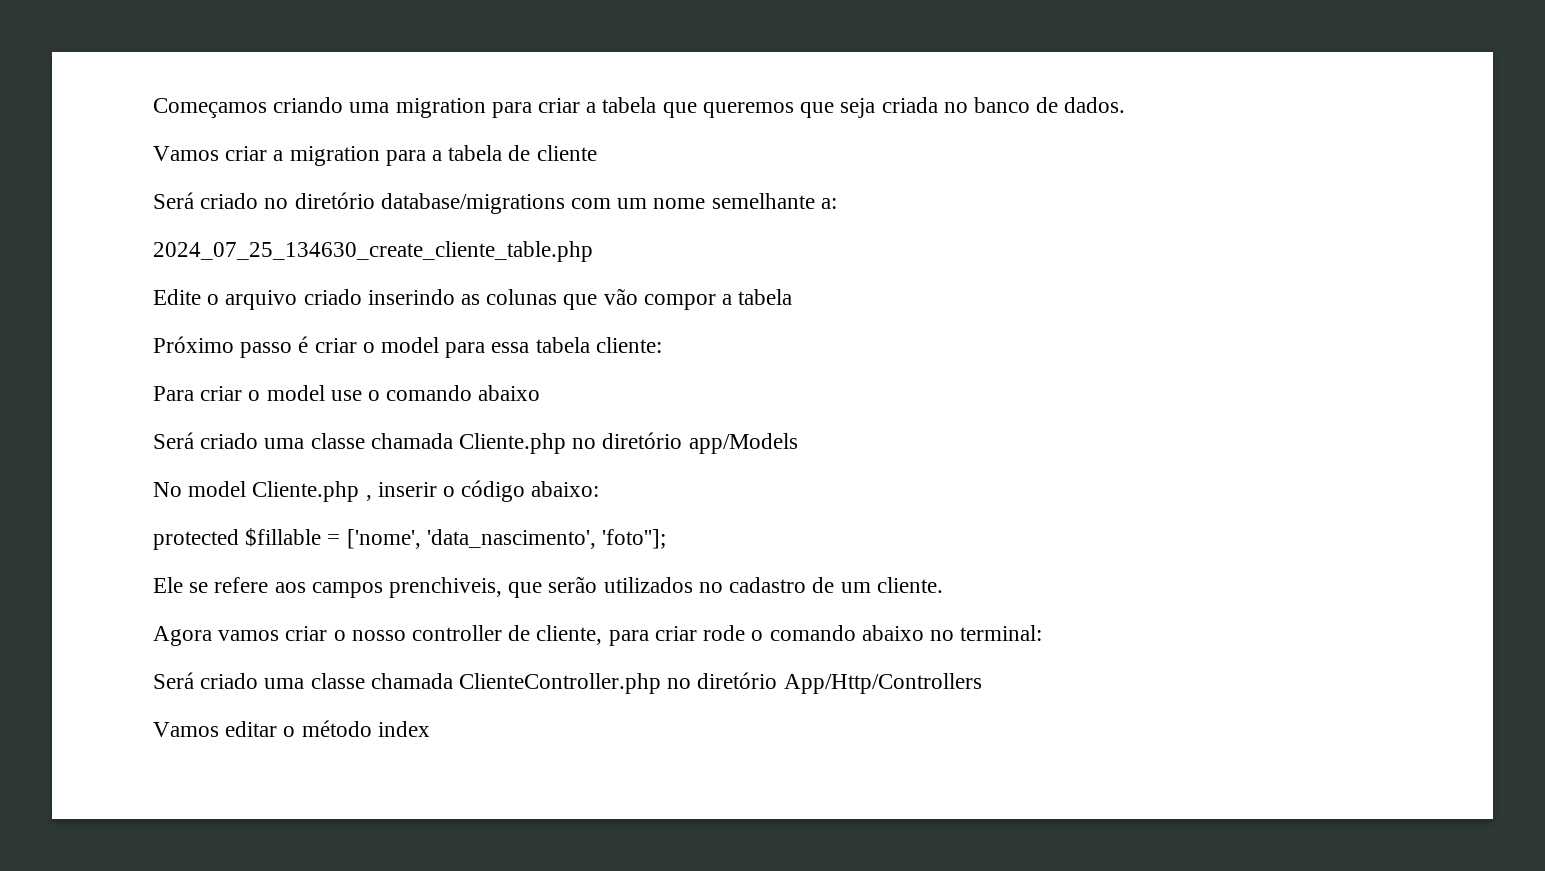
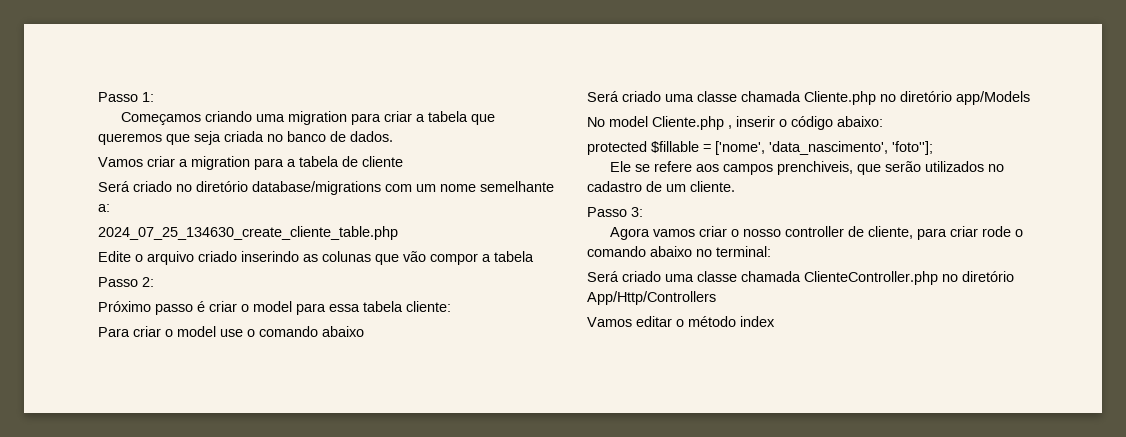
(153, 108) none -> [98,92,154,102] Passo 1: //
(793, 297) none -> [98,277,154,287] // Passo 2:
(943, 585) none -> [587,207,643,217] // Passo 3:

